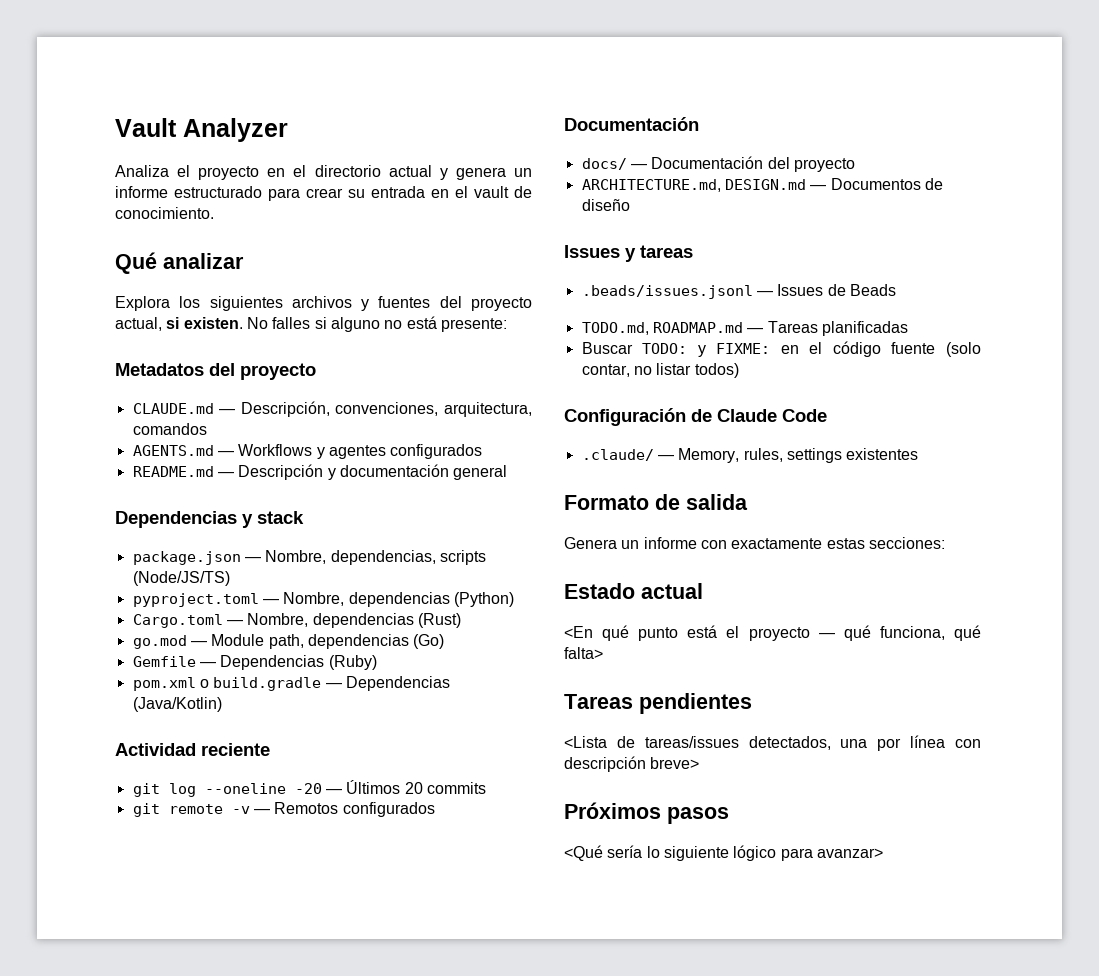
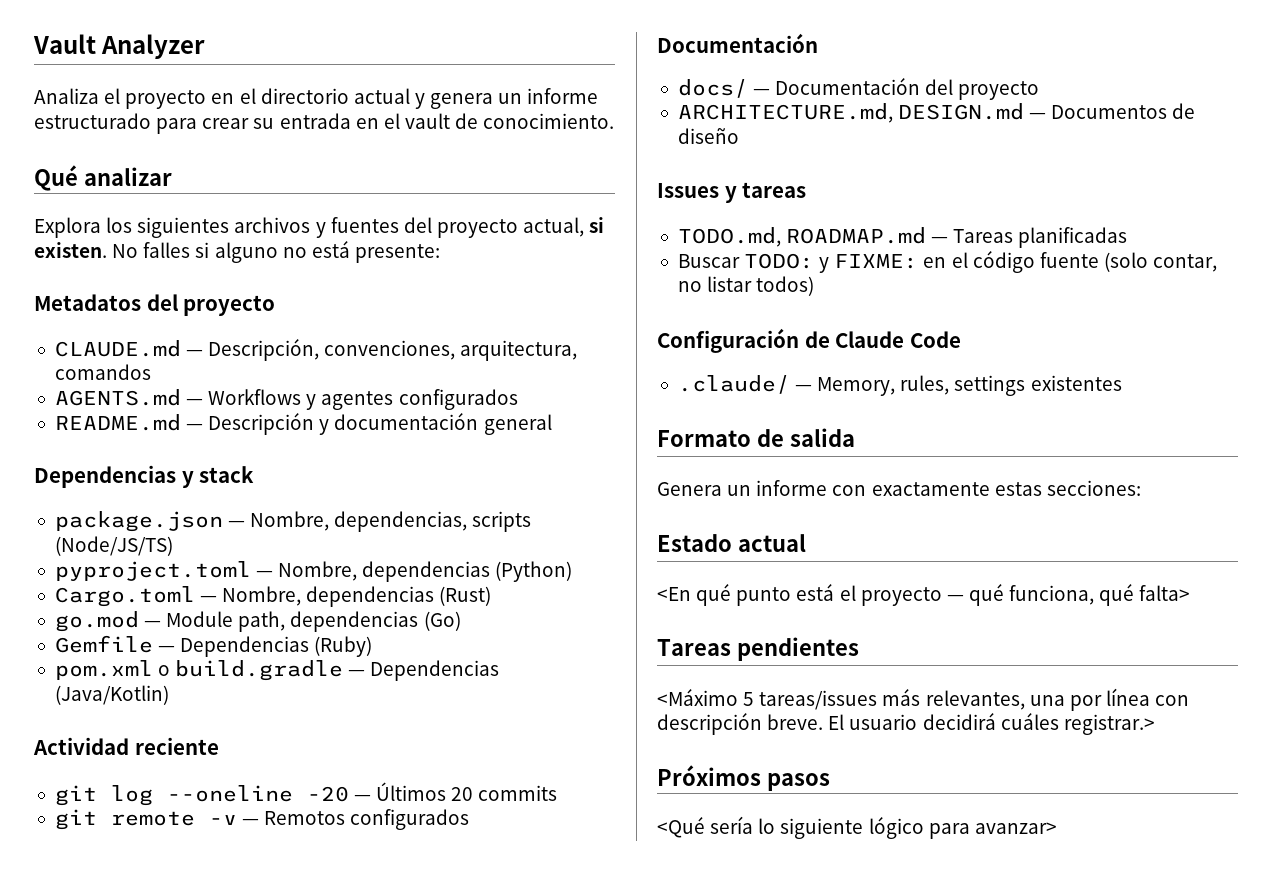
[581,284,896,299] // .beads/issues.jsonl — Issues de Beads -> (807, 190) none
[564,736,831,750] <Lista de tareas/issues detectados, -> [657,689,1025,710] <Máximo 5 tareas/issues más relevantes,
[650,757,700,769] breve> -> [767,713,1155,735] breve. El usuario decidirá cuáles registrar.>

